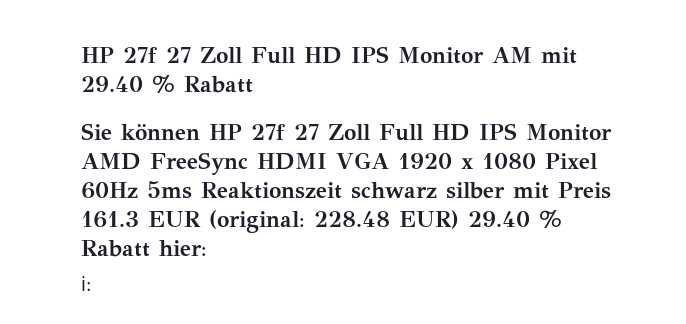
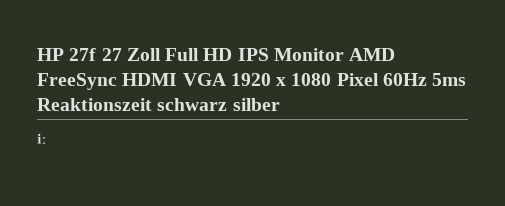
[81,46,577,64] [81,74,253,93] [81,123,612,141] HP 27f 27 Zoll Full HD IPS Monitor AM mit 29.40 % Rabatt // Sie können HP 27f 27 Zoll Full HD IPS Monitor -> [37,48,344,61] HP 27f 27 Zoll Full HD IPS Monitor
[512,182,611,199] [81,209,562,233] [81,240,207,257] mit Preis 161.3 EUR (original: 228.48 EUR) 29.40 % Rabatt hier: -> (280, 104) none

